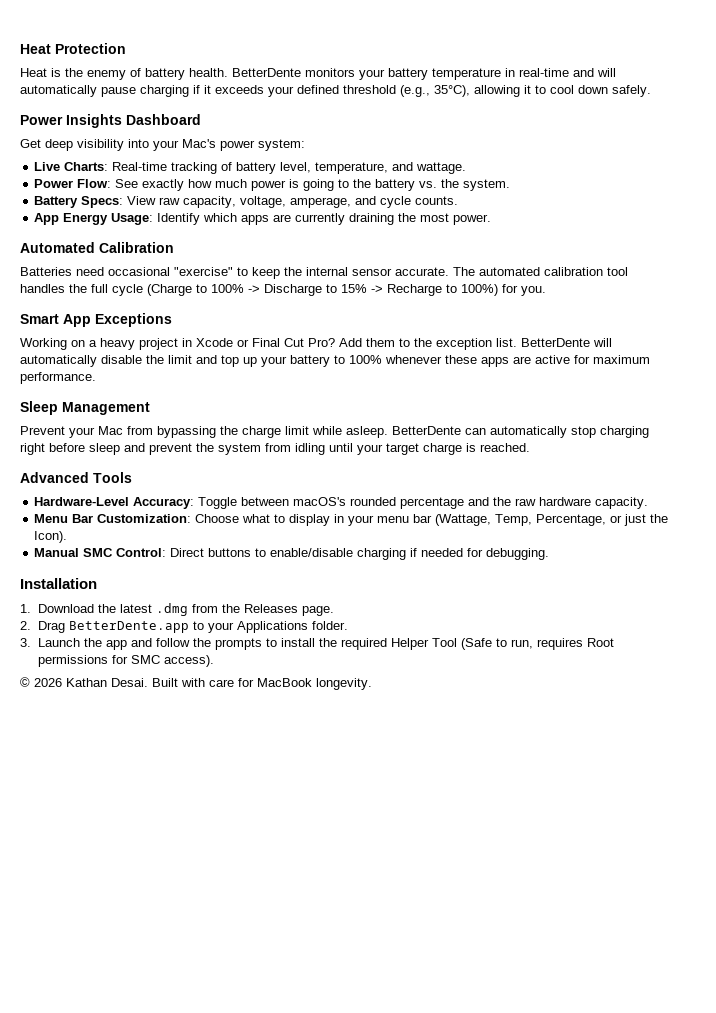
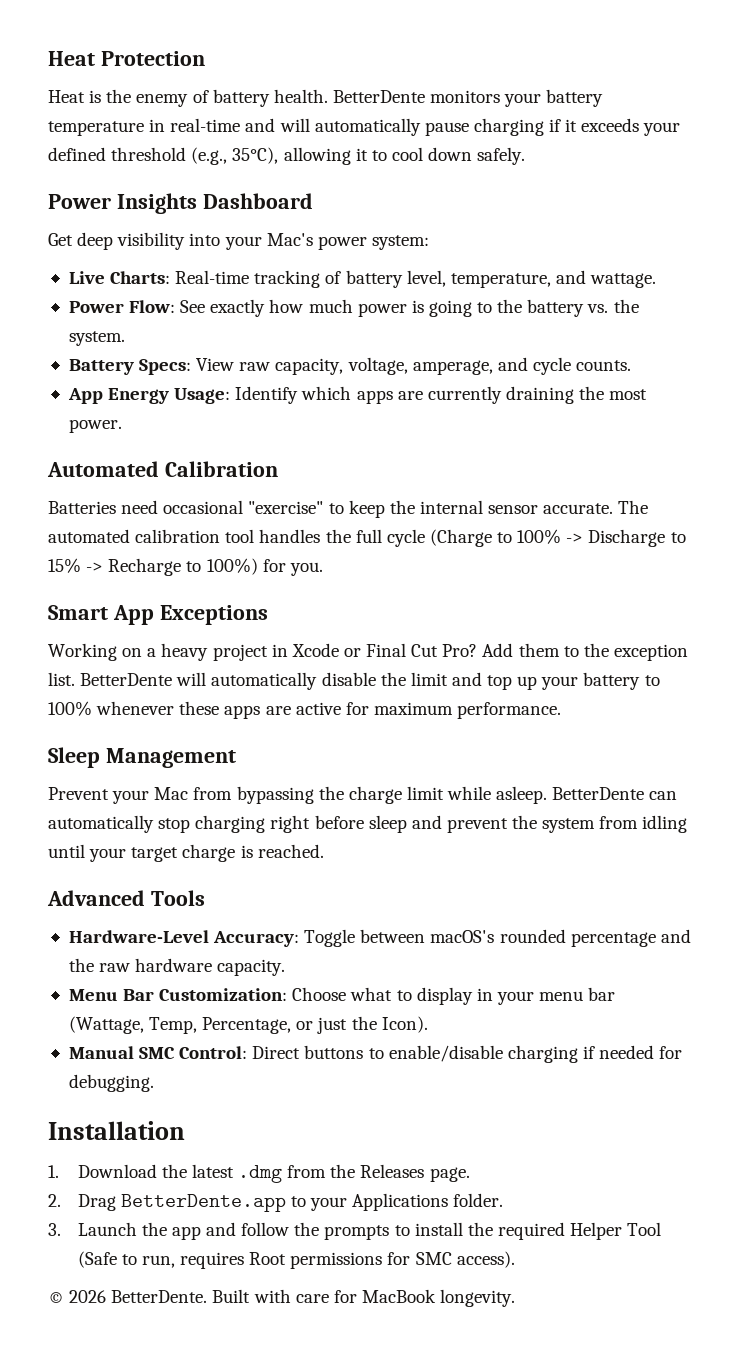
[66,678,148,687] Kathan Desai. -> [111,1290,208,1303] BetterDente.

